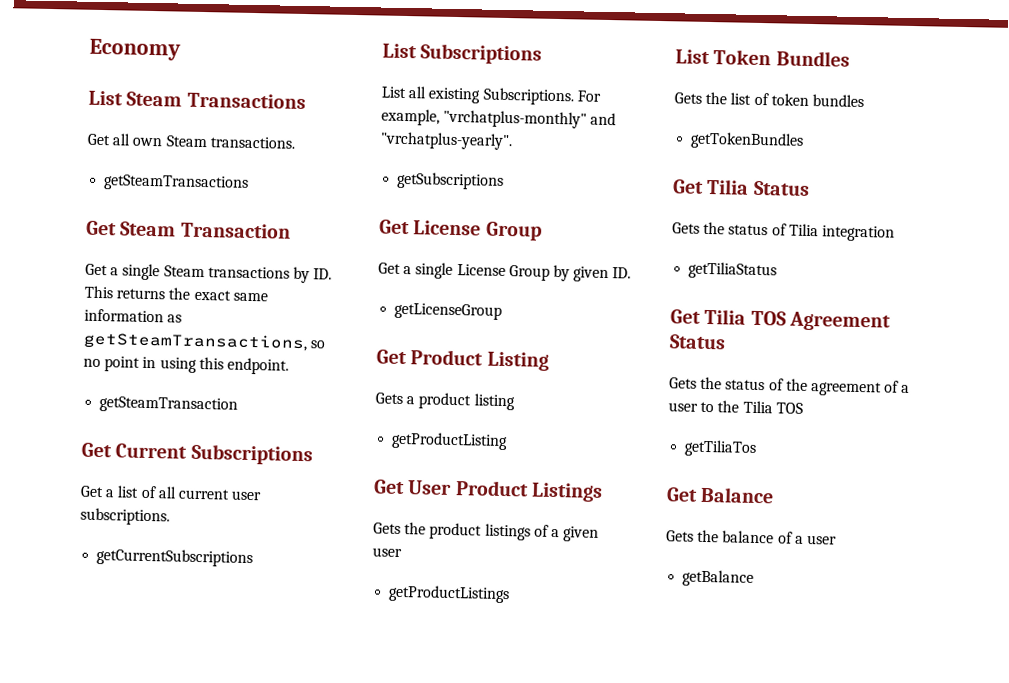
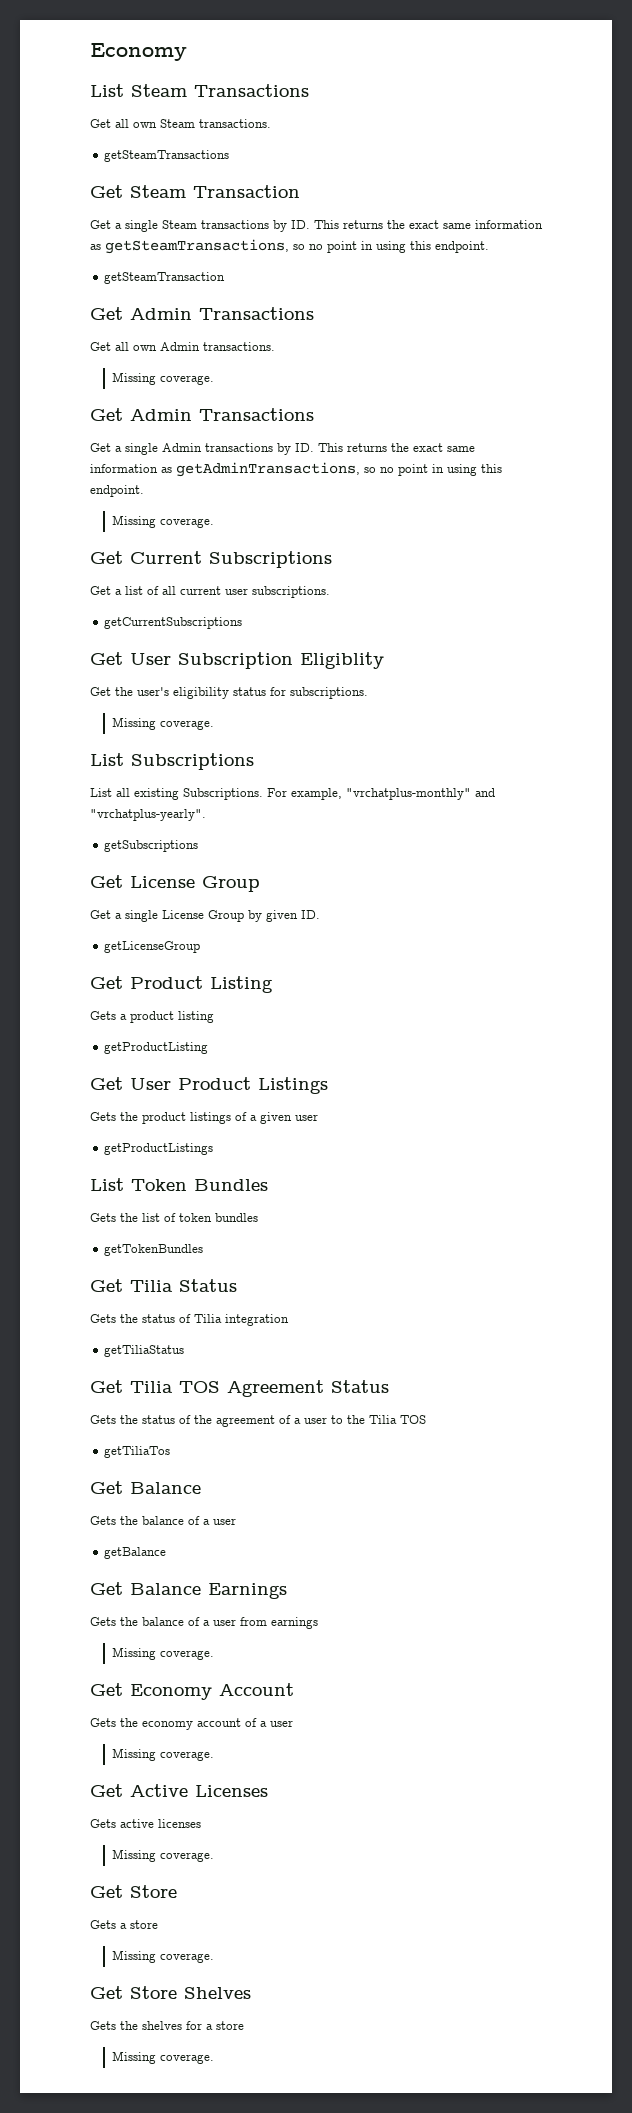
(239, 405) none -> [90,307,314,320] [90,342,275,351] [111,372,214,385] [90,408,314,421] [90,443,475,455] [90,462,502,477] [90,485,144,497] [111,515,214,528] // Get Admin Transactions // Get all own Admin transactions. // Missing coverage. // Get Admin Transactions // Get a single Admin transactions by ID. This returns the exact same information as getAdminTransactions, so no point in using this endpoint. // Missing coverage.
(254, 558) none -> [90,652,384,669] [90,687,368,699] [111,717,214,730] // Get User Subscription Eligiblity // Get the user's eligibility status for subscriptions. // Missing coverage.
(755, 578) none -> [90,1582,287,1599] [90,1617,318,1629] [111,1647,214,1660] [90,1683,294,1700] [90,1718,293,1730] [111,1748,214,1761] [90,1784,268,1797] [90,1819,201,1828] [111,1849,214,1862] [90,1885,177,1898] [90,1920,158,1929] [111,1950,214,1963] [90,1986,251,1999] [90,2021,244,2030] [111,2051,214,2064] // Get Balance Earnings // Gets the balance of a user from earnings // Missing coverage. // Get Economy Account // Gets the economy account of a user // Missing coverage. // Get Active Licenses // Gets active licenses // Missing coverage. // Get Store // Gets a store // Missing coverage. // Get Store Shelves // Gets the shelves for a store // Missing coverage.

